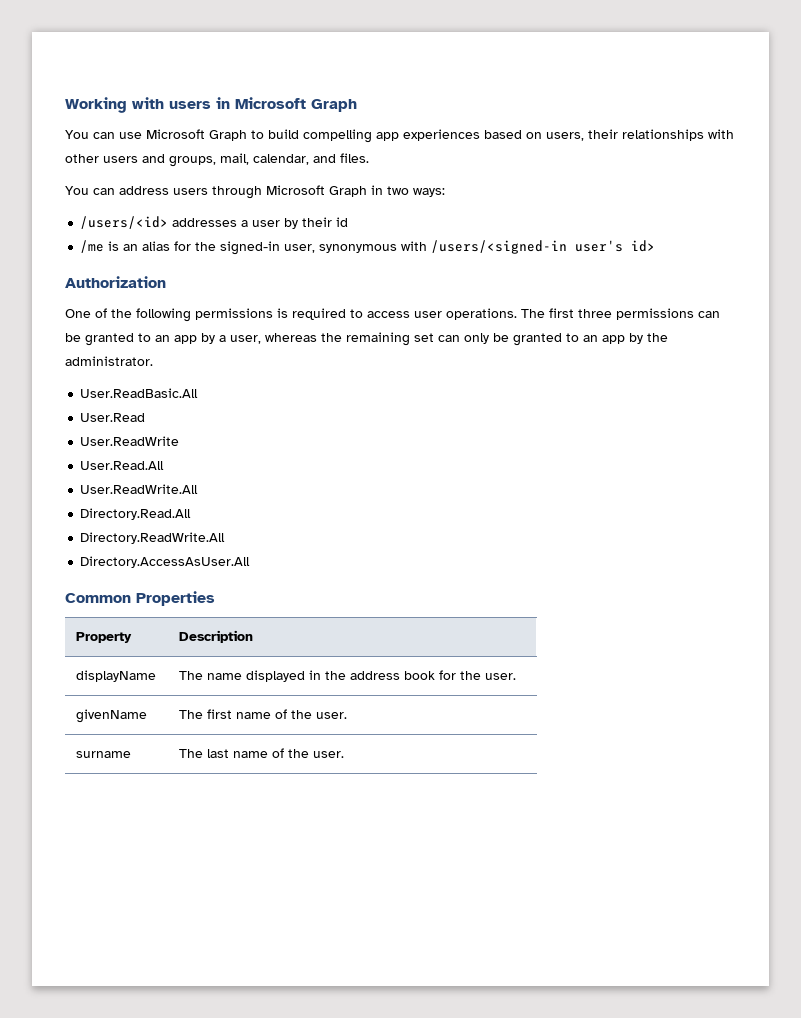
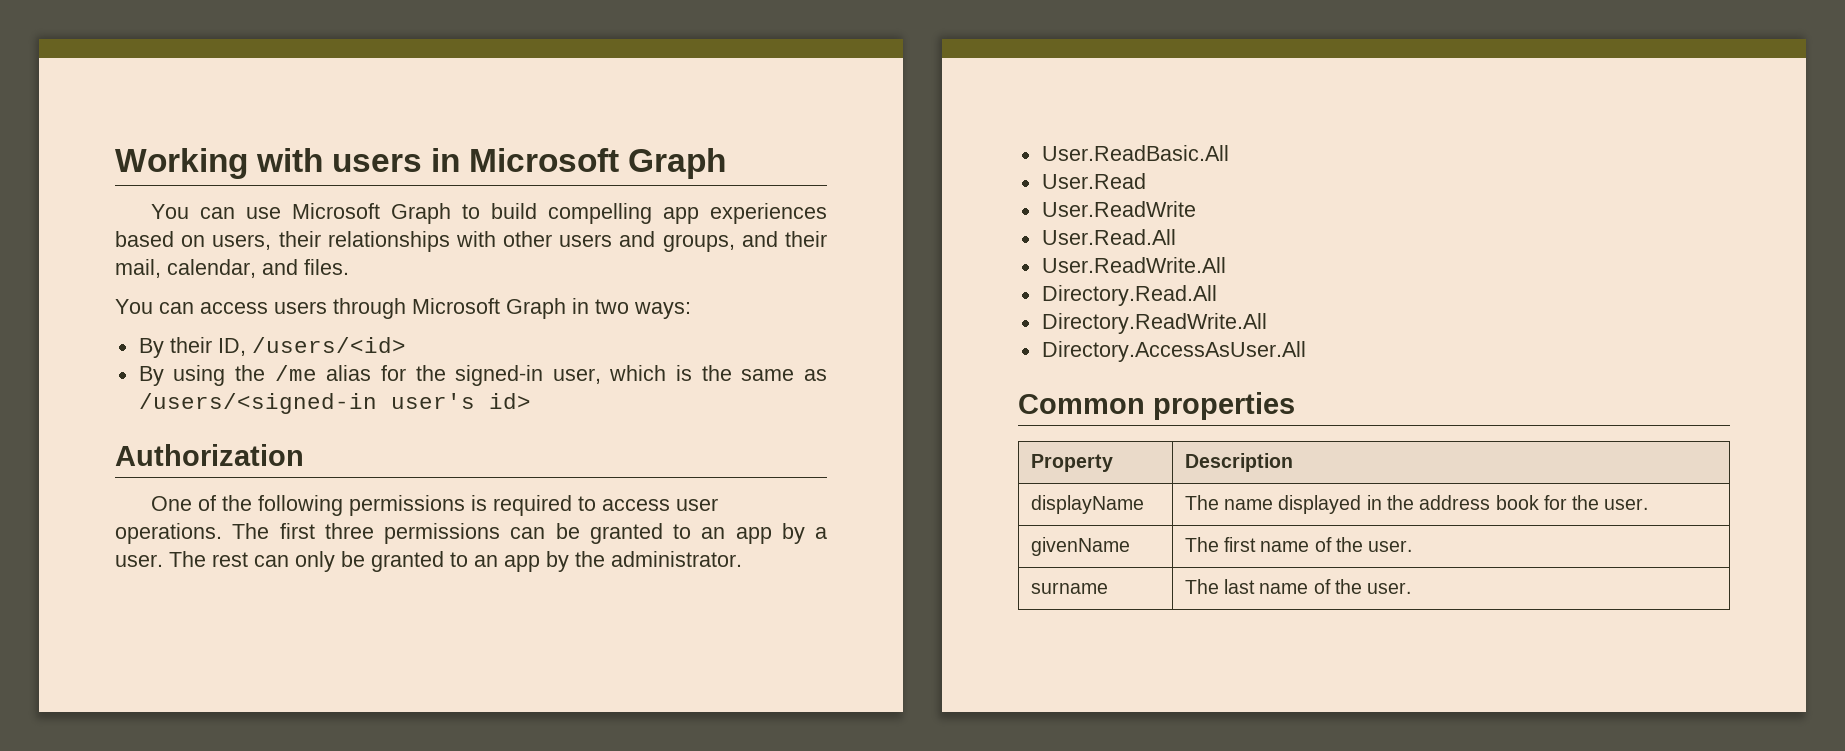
(216, 161) none -> [741,231,827,247] and their
[119,186,169,195] address -> [200,302,268,314] access
[80,216,349,229] [80,240,139,253] /users/<id> addresses a user by their id // /me is an -> [138,337,406,358] [138,365,317,386] By their ID, /users/<id> // By using the /me
[319,241,428,253] synonymous with -> [609,365,827,381] which is the same as
[230,332,434,346] user, whereas the remaining set -> [115,551,248,567] user. The rest
[136,591,215,606] Properties -> [1153,392,1295,420] properties

